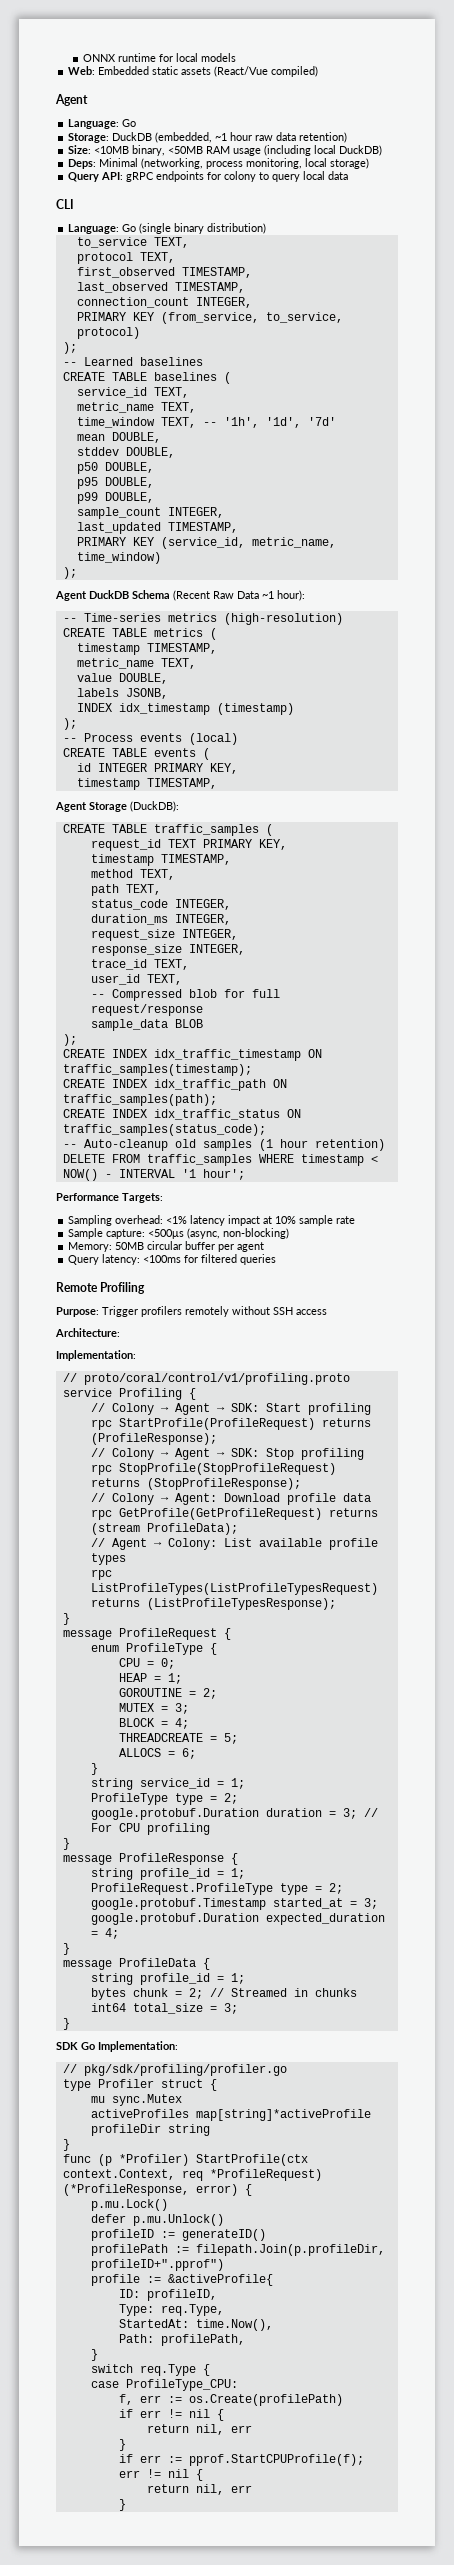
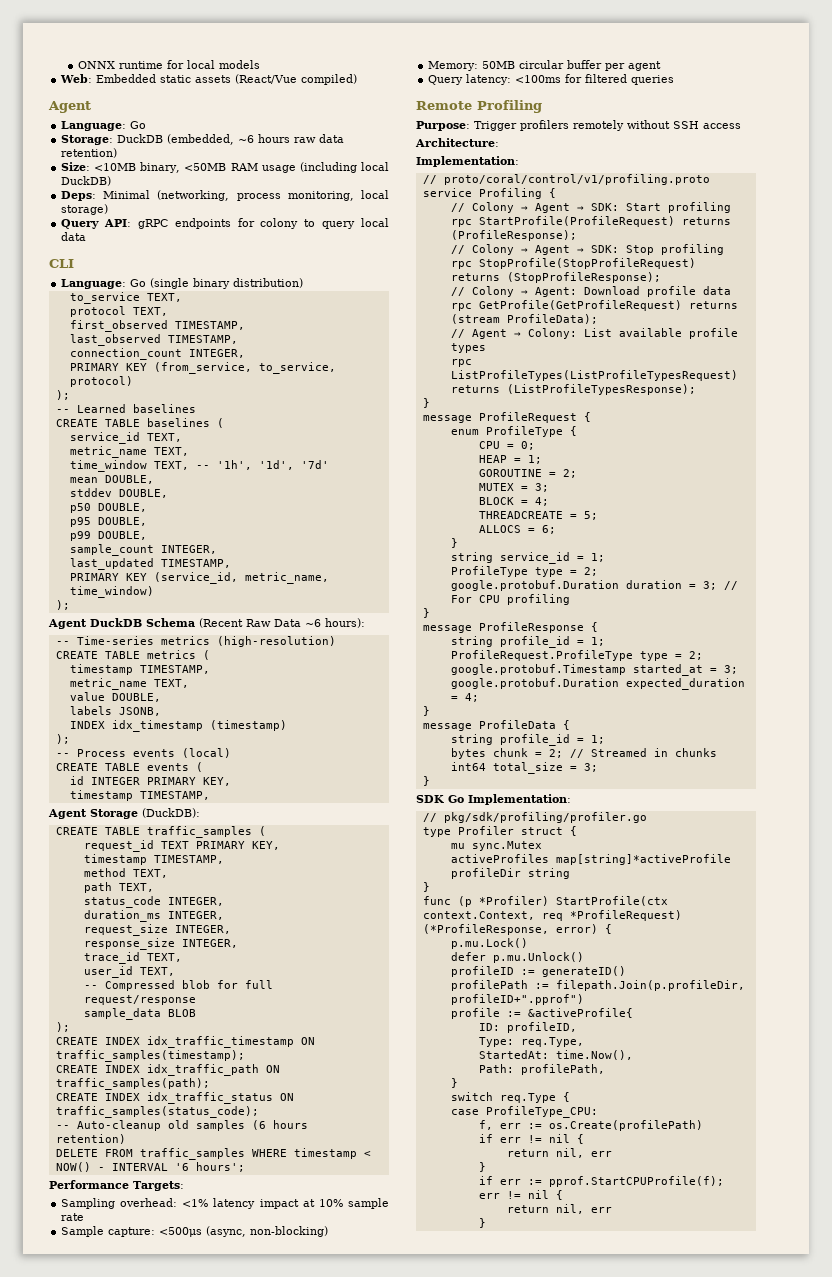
[215,132,253,141] ~1 hour -> [238,134,291,143] ~6 hours
[262,590,305,601] ~1 hour): -> [305,618,365,628] ~6 hours):
[258,1139,308,1151] (1 hour -> [251,1120,308,1130] (6 hours
[181,1169,245,1180] '1 hour'; -> [174,1162,245,1172] '6 hours';

